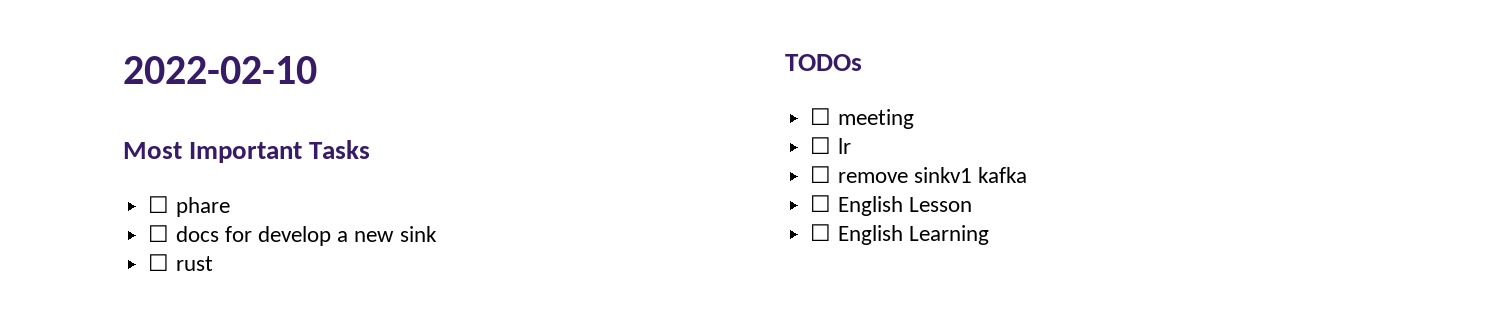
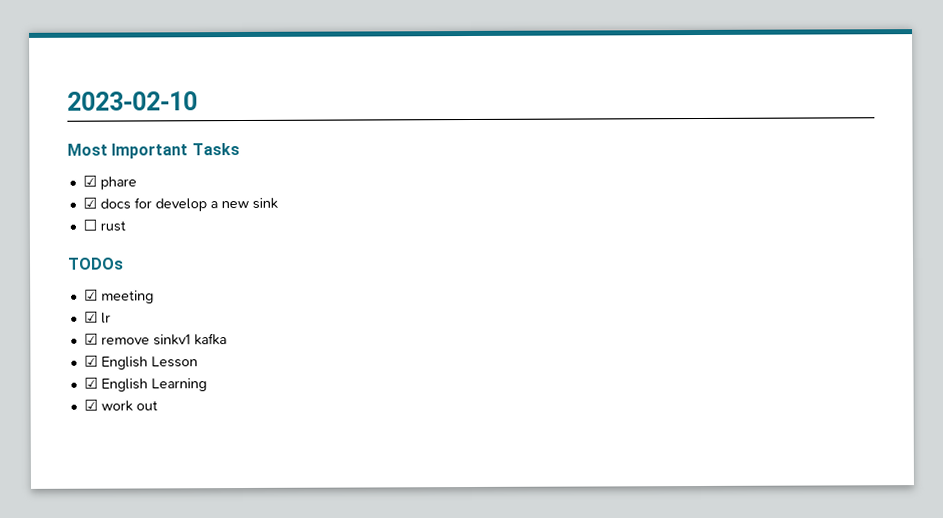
[123,56,317,84] 2022-02-10 -> [67,91,198,111] 2023-02-10
[148,196,170,213] ☐ -> [82,175,97,187] ☑
[148,225,170,242] ☐ -> [82,197,97,209] ☑
[810,108,832,125] ☐ -> [83,289,98,301] ☑
[810,137,832,154] ☐ -> [83,311,98,323] ☑
[810,166,832,183] ☐ -> [83,333,98,345] ☑
[810,195,832,212] ☐ -> [83,355,98,367] ☑
[810,224,832,241] ☐ -> [83,377,98,389] ☑
(989, 235) none -> [83,399,158,412] // ☑ work out

